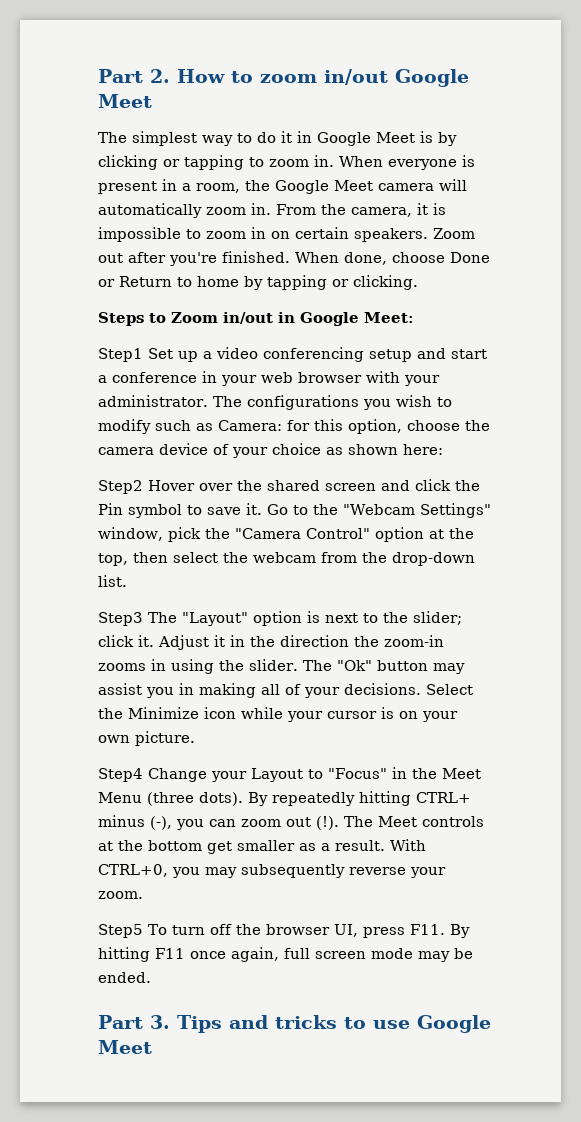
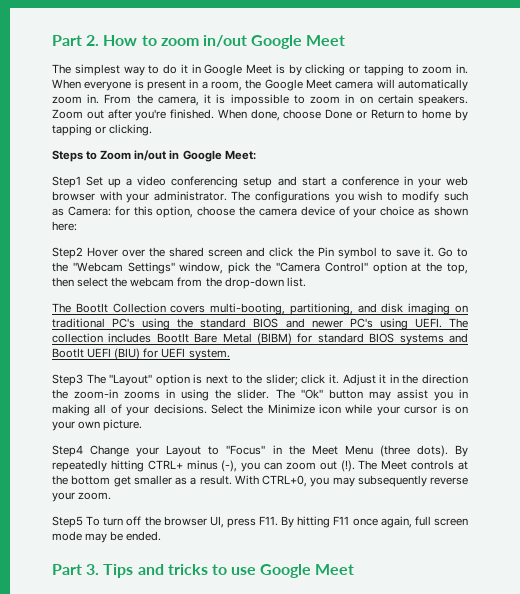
(127, 581) none -> [52,303,468,315] [52,318,468,330] [52,333,468,345] [52,348,230,360] // The BootIt Collection covers multi-booting, partitioning, and disk imaging on traditional PC's using the standard BIOS and newer PC's using UEFI. The collection includes BootIt Bare Metal (BIBM) for standard BIOS systems and BootIt UEFI (BIU) for UEFI system.

